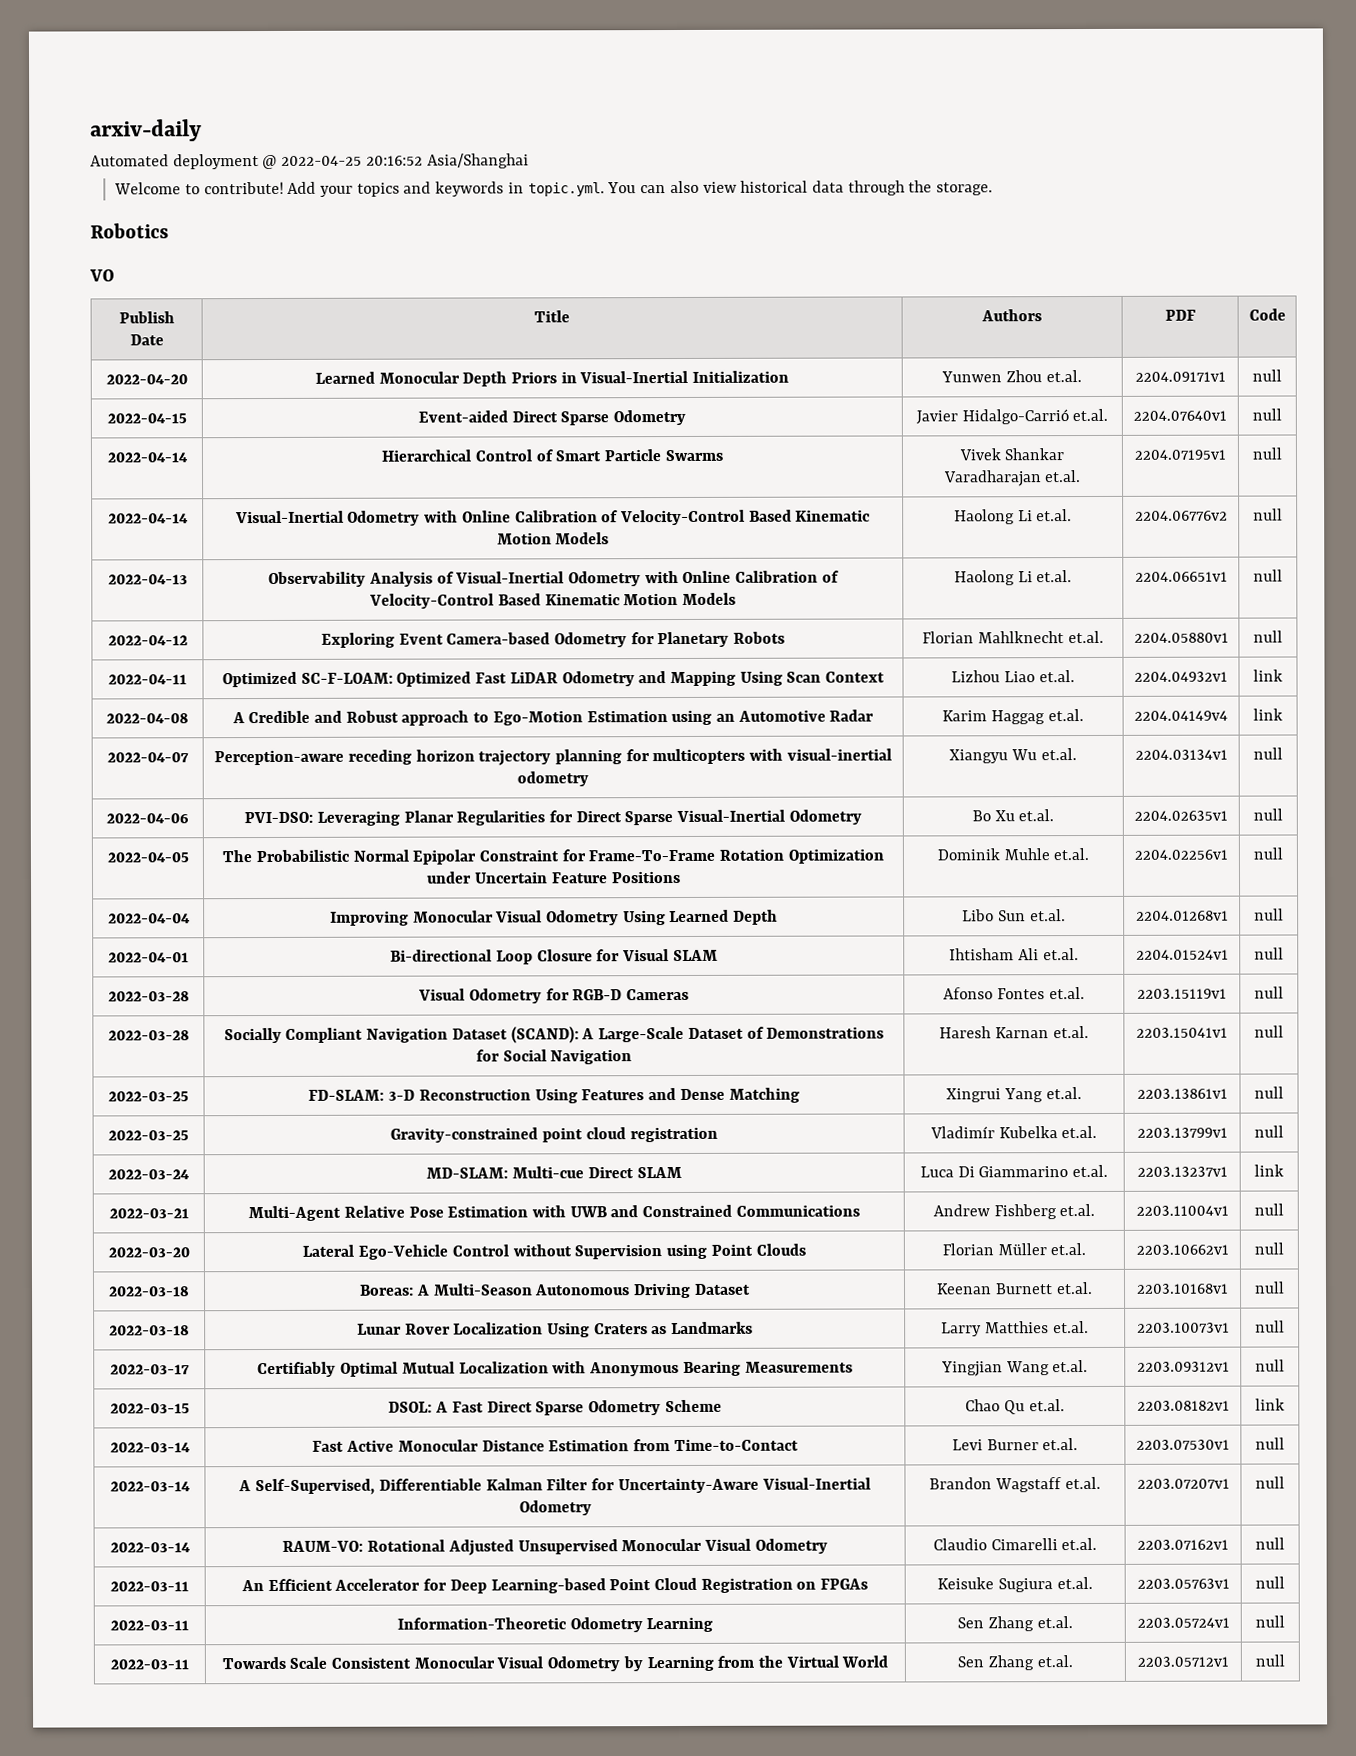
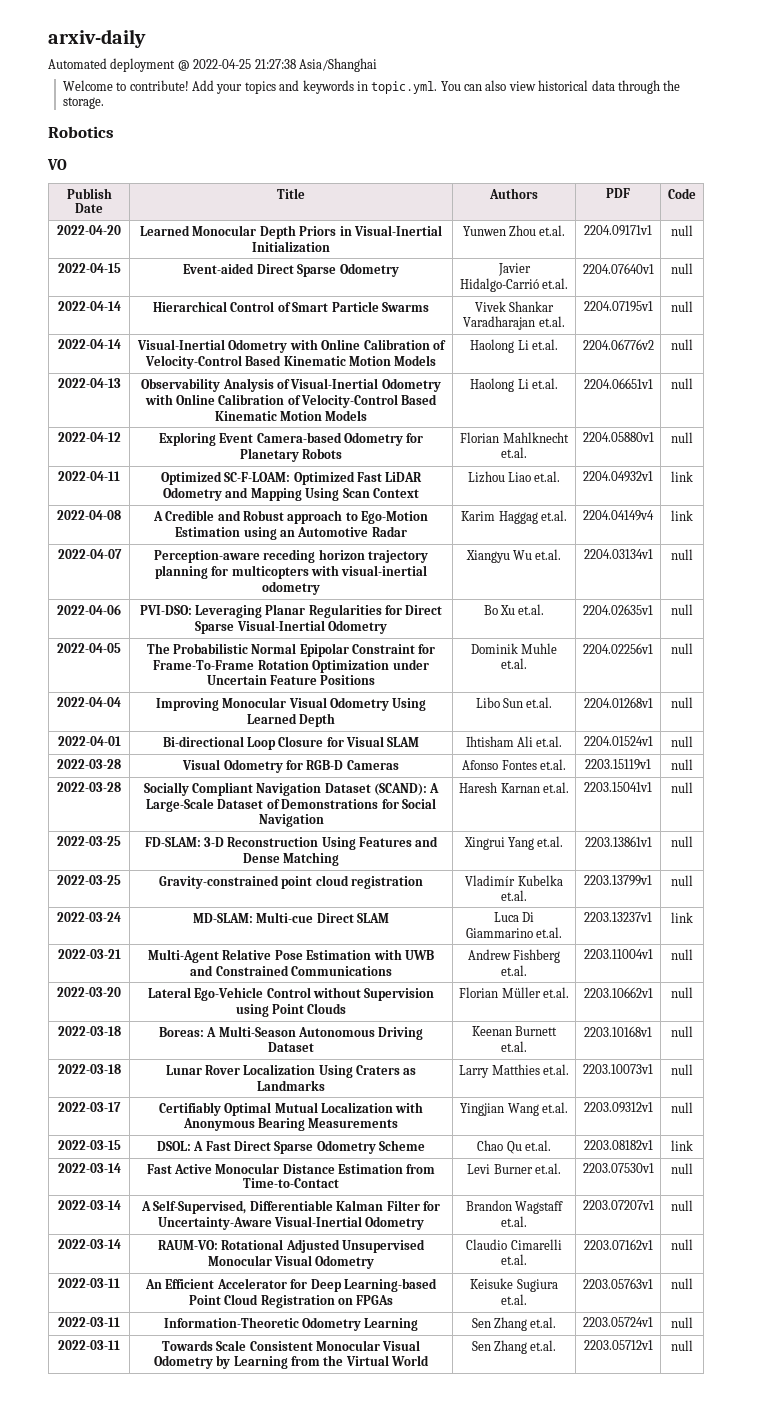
[365,155,423,166] 20:16:52 -> [254,59,296,69] 21:27:38

